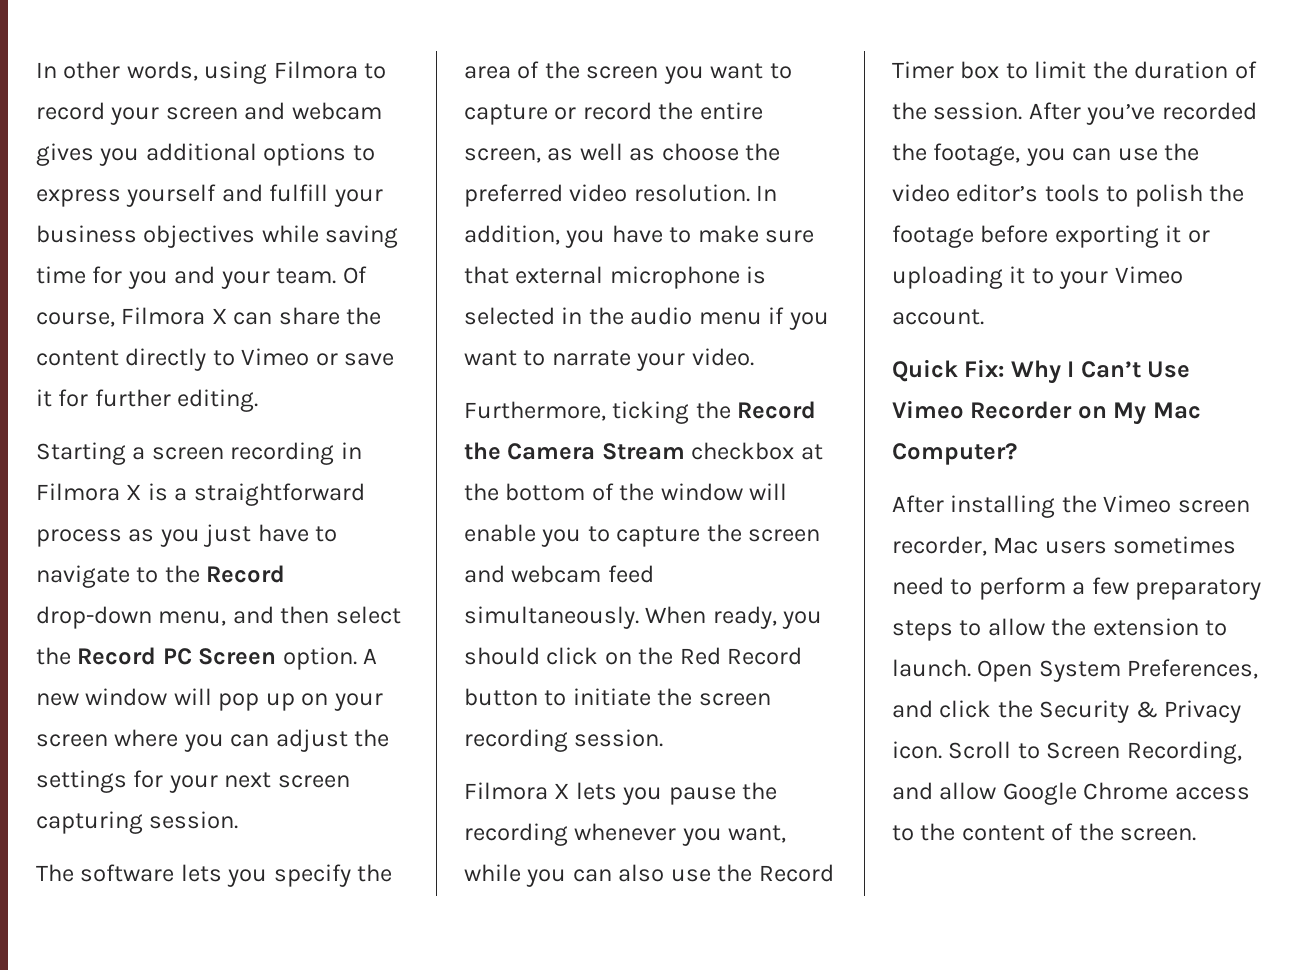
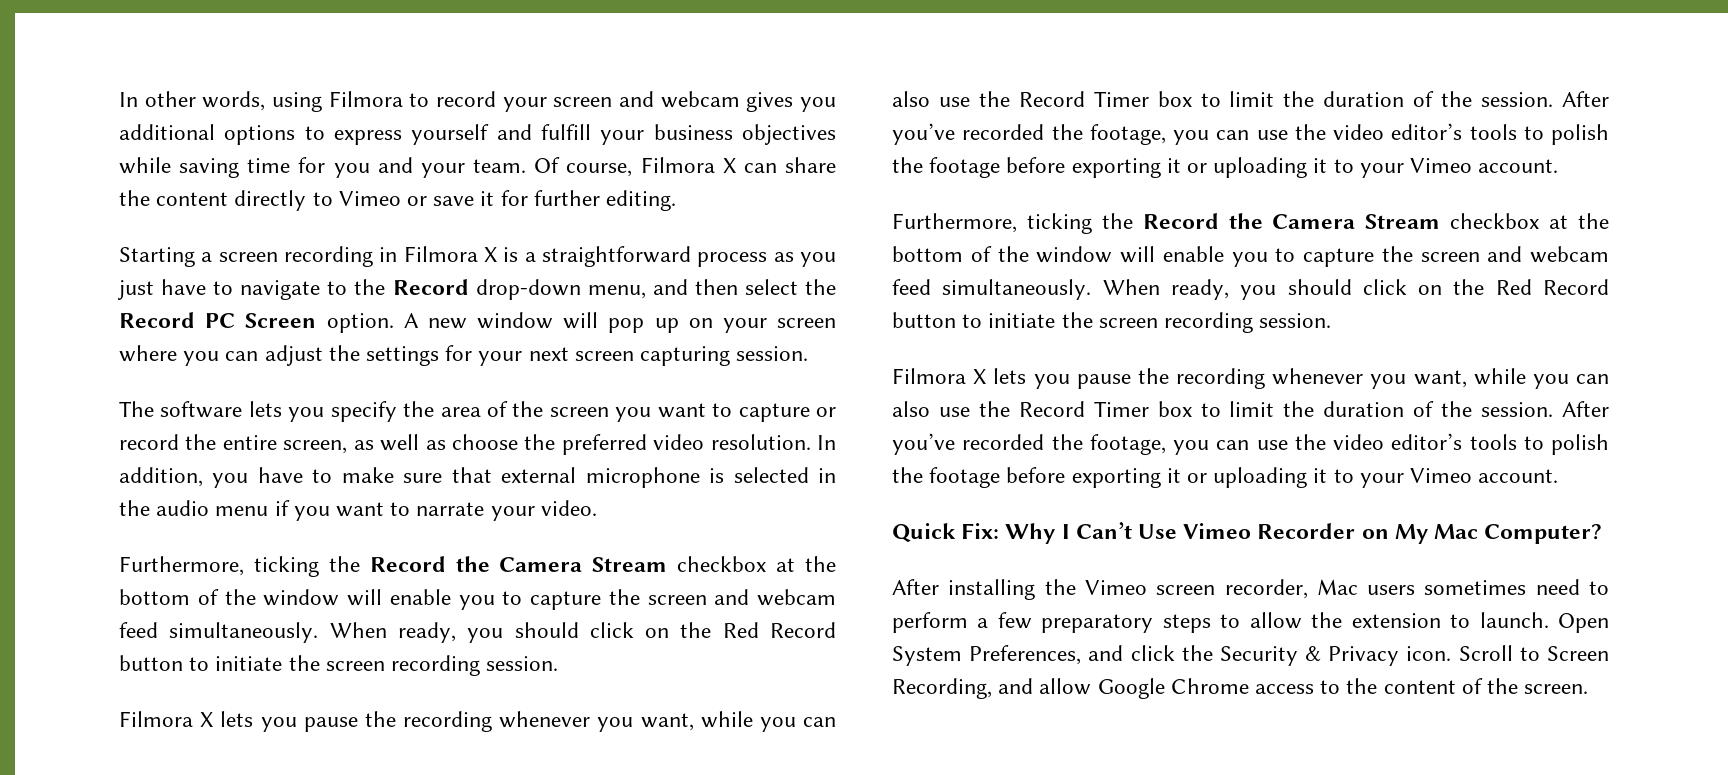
(984, 317) none -> [892,213,1609,234] [892,246,1609,267] [892,279,1609,300] [892,312,1332,333] [892,368,1609,389] [892,401,1609,417] [892,433,1609,455] [892,467,1559,488] // Furthermore, ticking the Record the Camera Stream checkbox at the bottom of the window will enable you to capture the screen and webcam feed simultaneously. When ready, you should click on the Red Record button to initiate the screen recording session. // Filmora X lets you pause the recording whenever you want, while you can also use the Record Timer box to limit the duration of the session. After you’ve recorded the footage, you can use the video editor’s tools to polish the footage before exporting it or uploading it to your Vimeo account.

